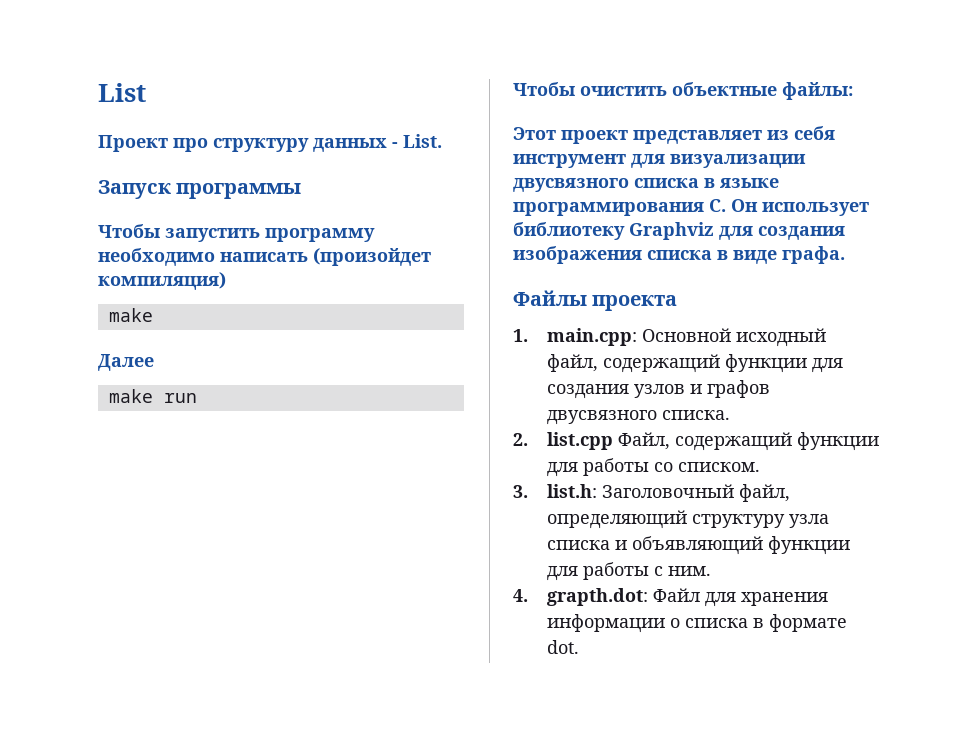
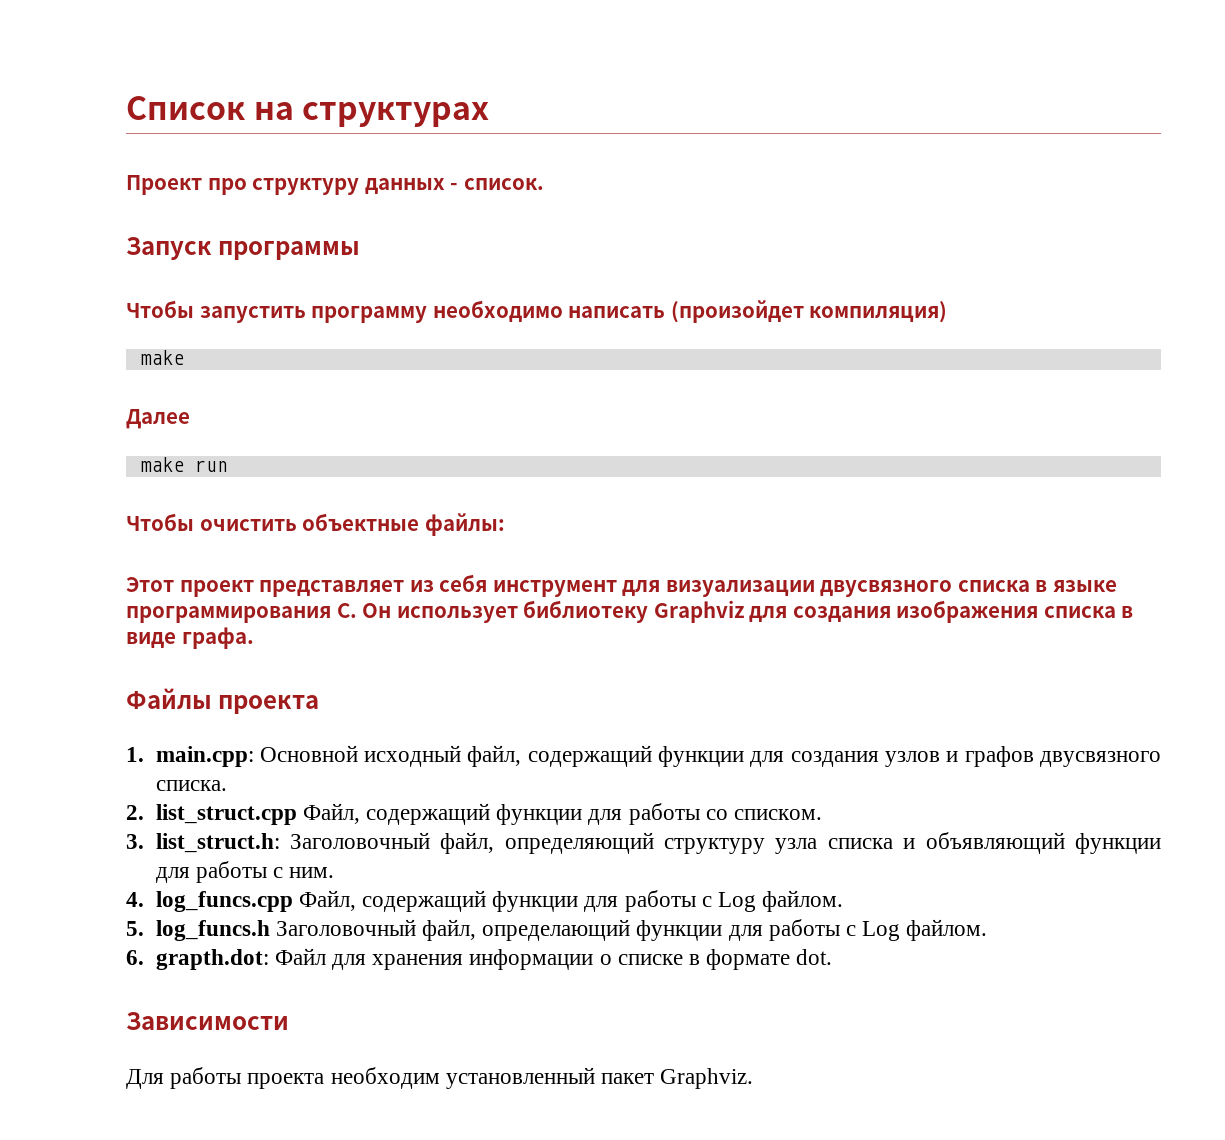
[98,83,146,102] List -> [126,96,490,127] Список на структурах
[403,134,442,148] List. -> [463,178,544,190] список.
[546,432,613,450] list.cpp -> [155,804,297,825] list_struct.cpp
[546,484,597,498] list.h: -> [155,833,280,853] list_struct.h:
(528, 595) none -> [155,890,844,912] [126,919,988,941] [126,950,144,965] log_funcs.cpp Файл, содержащий функции для работы с Log файлом. // 5. log_funcs.h Заголовочный файл, определающий функции для работы с Log файлом. // 6.
[684,618,748,628] списка -> [617,954,683,965] списке
(579, 647) none -> [126,1012,289,1030] [126,1067,754,1089] // Зависимости // Для работы проекта необходим установленный пакет Graphviz.

